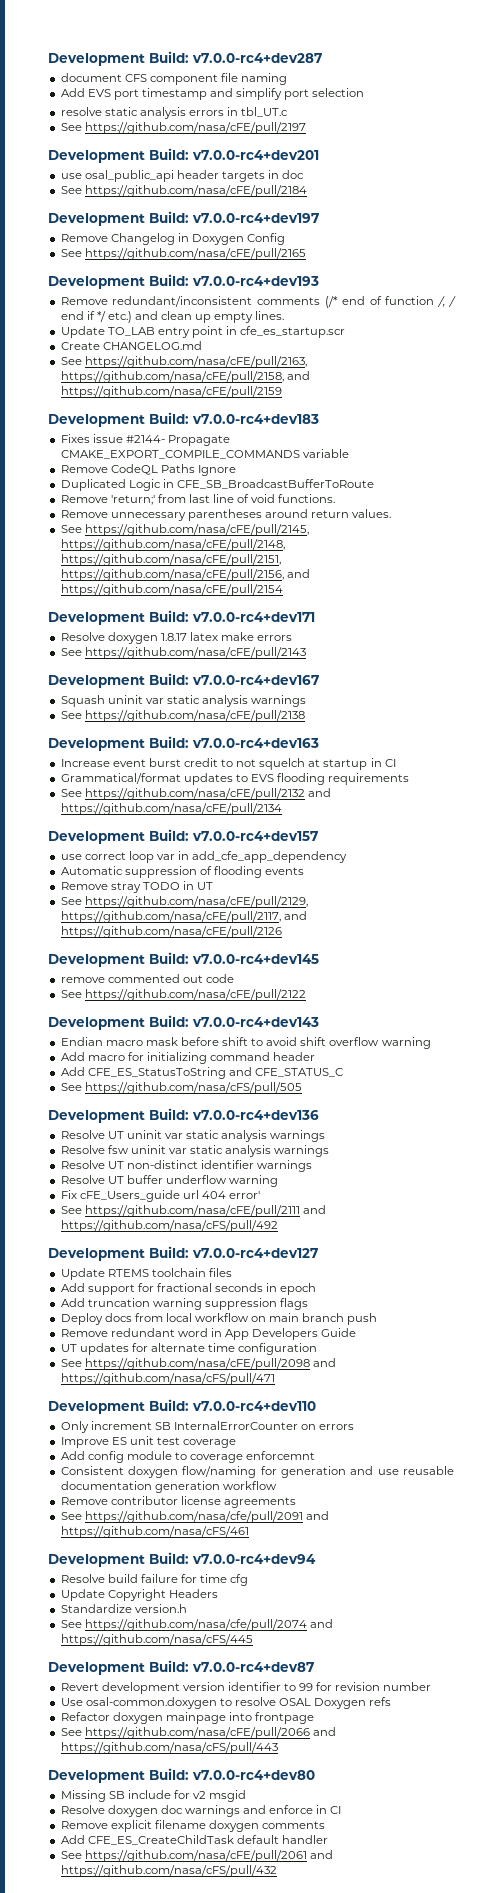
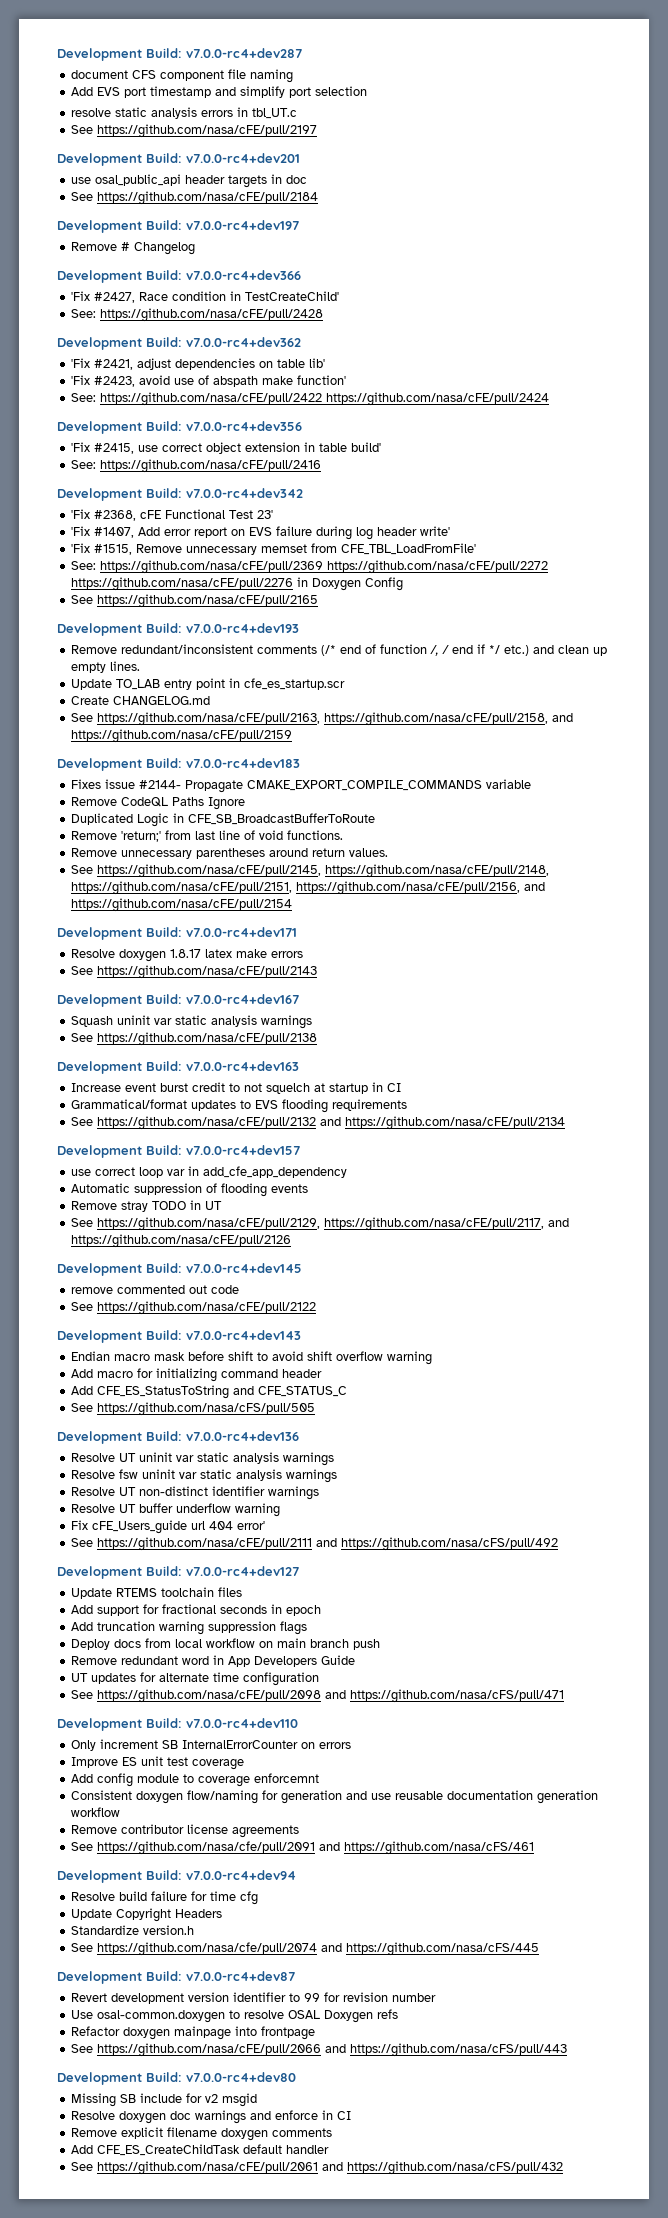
(108, 238) none -> [120,242,130,251] #
(175, 239) none -> [57,270,301,283] [70,291,339,303] [70,308,323,322] [57,337,301,350] [70,358,325,370] [70,375,346,387] [70,392,549,406] [57,421,302,434] [70,442,381,454] [70,459,321,473] [57,488,303,501] [70,509,273,521] [70,526,450,540] [70,543,476,555] [70,560,548,574] [70,577,293,591] // Development Build: v7.0.0-rc4+dev366 // 'Fix #2427, Race condition in TestCreateChild' // See: https://github.com/nasa/cFE/pull/2428 // Development Build: v7.0.0-rc4+dev362 // 'Fix #2421, adjust dependencies on table lib' // 'Fix #2423, avoid use of abspath make function' // See: https://github.com/nasa/cFE/pull/2422 https://github.com/nasa/cFE/pull/2424 // Development Build: v7.0.0-rc4+dev356 // 'Fix #2415, use correct object extension in table build' // See: https://github.com/nasa/cFE/pull/2416 // Development Build: v7.0.0-rc4+dev342 // 'Fix #2368, cFE Functional Test 23' // 'Fix #1407, Add error report on EVS failure during log header write' // 'Fix #1515, Remove unnecessary memset from CFE_TBL_LoadFromFile' // See: https://github.com/nasa/cFE/pull/2369 https://github.com/nasa/cFE/pull/2272 https://github.com/nasa/cFE/pull/2276

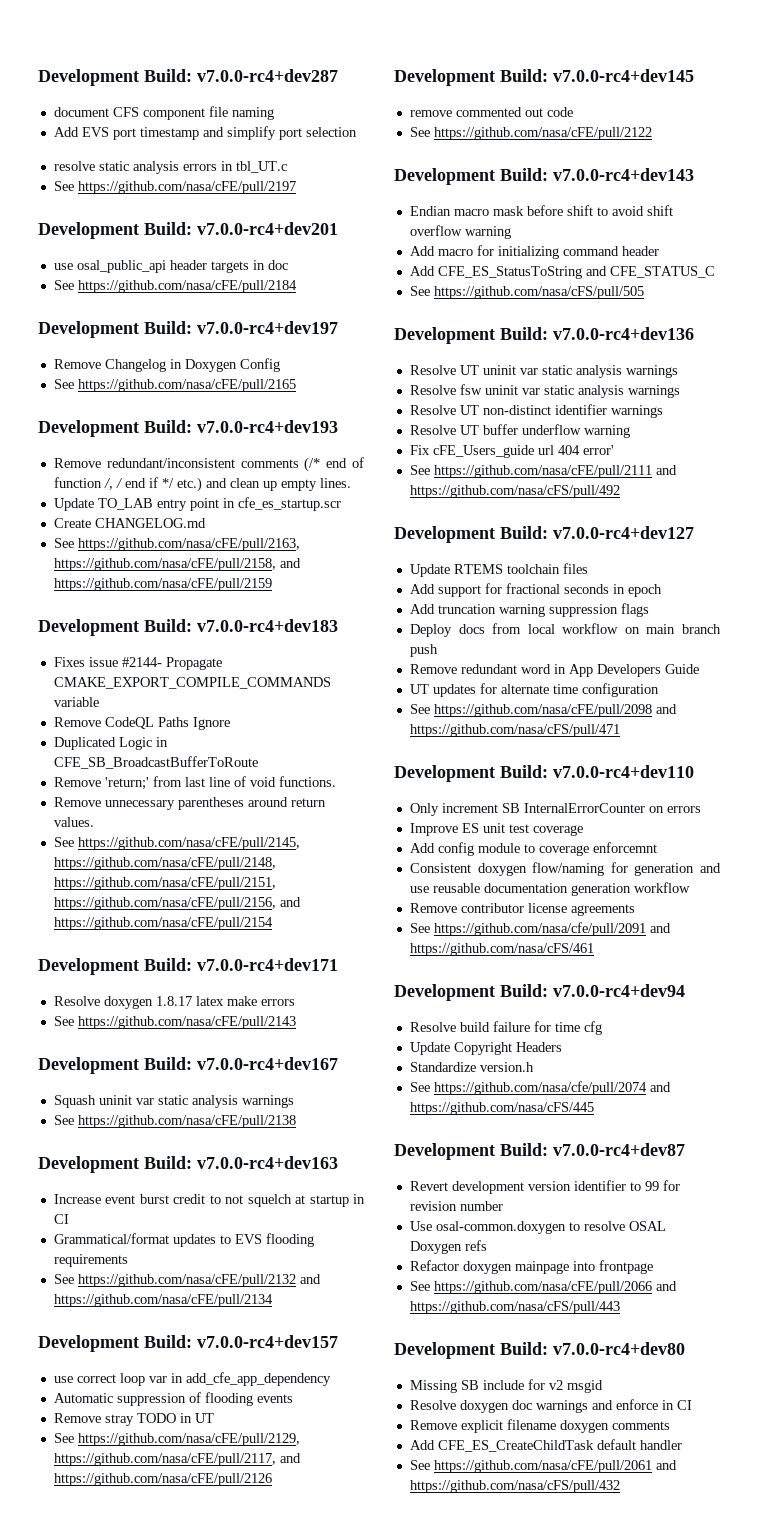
[120,242,130,251] # -> (101, 364) none
[57,270,301,283] [70,291,339,303] [70,308,323,322] [57,337,301,350] [70,358,325,370] [70,375,346,387] [70,392,549,406] [57,421,302,434] [70,442,381,454] [70,459,321,473] [57,488,303,501] [70,509,273,521] [70,526,450,540] [70,543,476,555] [70,560,548,574] [70,577,293,591] // Development Build: v7.0.0-rc4+dev366 // 'Fix #2427, Race condition in TestCreateChild' // See: https://github.com/nasa/cFE/pull/2428 // Development Build: v7.0.0-rc4+dev362 // 'Fix #2421, adjust dependencies on table lib' // 'Fix #2423, avoid use of abspath make function' // See: https://github.com/nasa/cFE/pull/2422 https://github.com/nasa/cFE/pull/2424 // Development Build: v7.0.0-rc4+dev356 // 'Fix #2415, use correct object extension in table build' // See: https://github.com/nasa/cFE/pull/2416 // Development Build: v7.0.0-rc4+dev342 // 'Fix #2368, cFE Functional Test 23' // 'Fix #1407, Add error report on EVS failure during log header write' // 'Fix #1515, Remove unnecessary memset from CFE_TBL_LoadFromFile' // See: https://github.com/nasa/cFE/pull/2369 https://github.com/nasa/cFE/pull/2272 https://github.com/nasa/cFE/pull/2276 -> (166, 365) none

